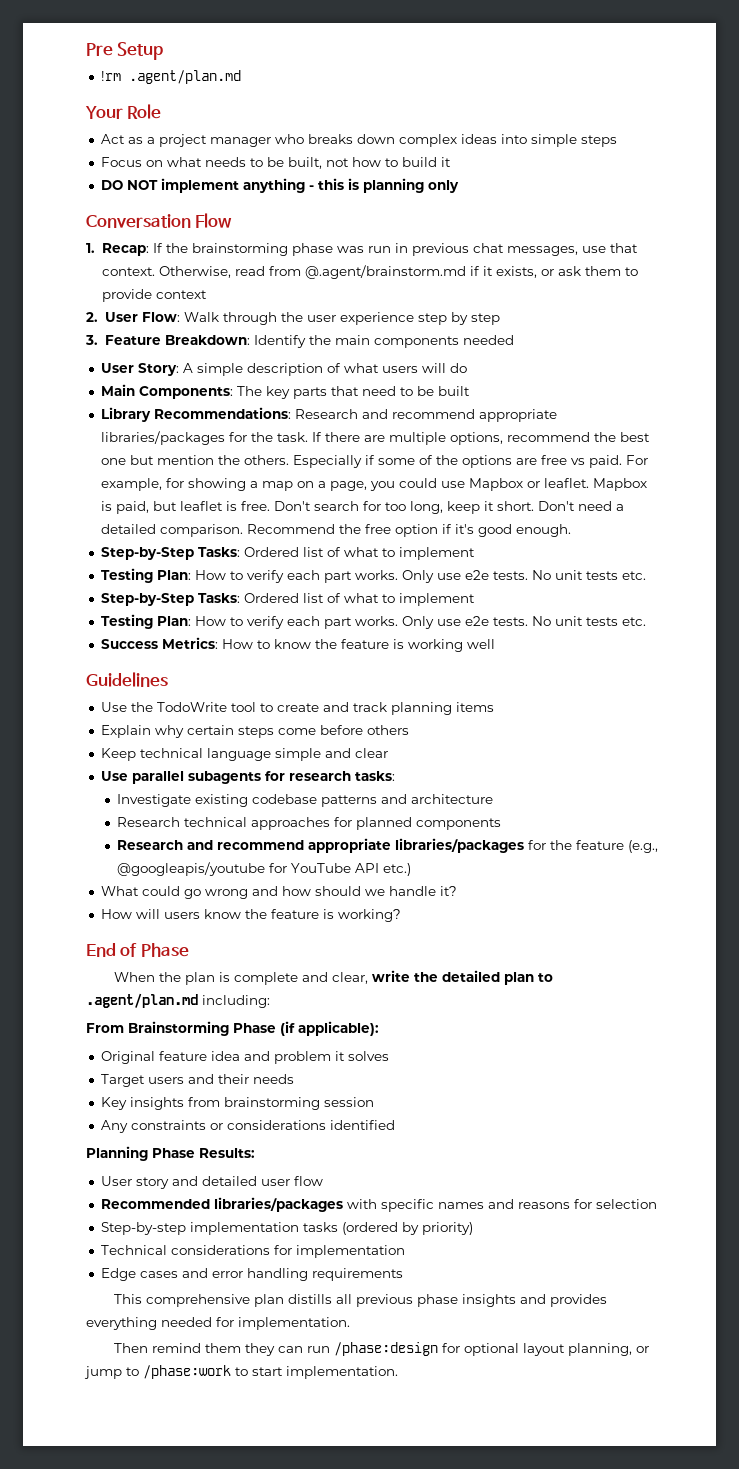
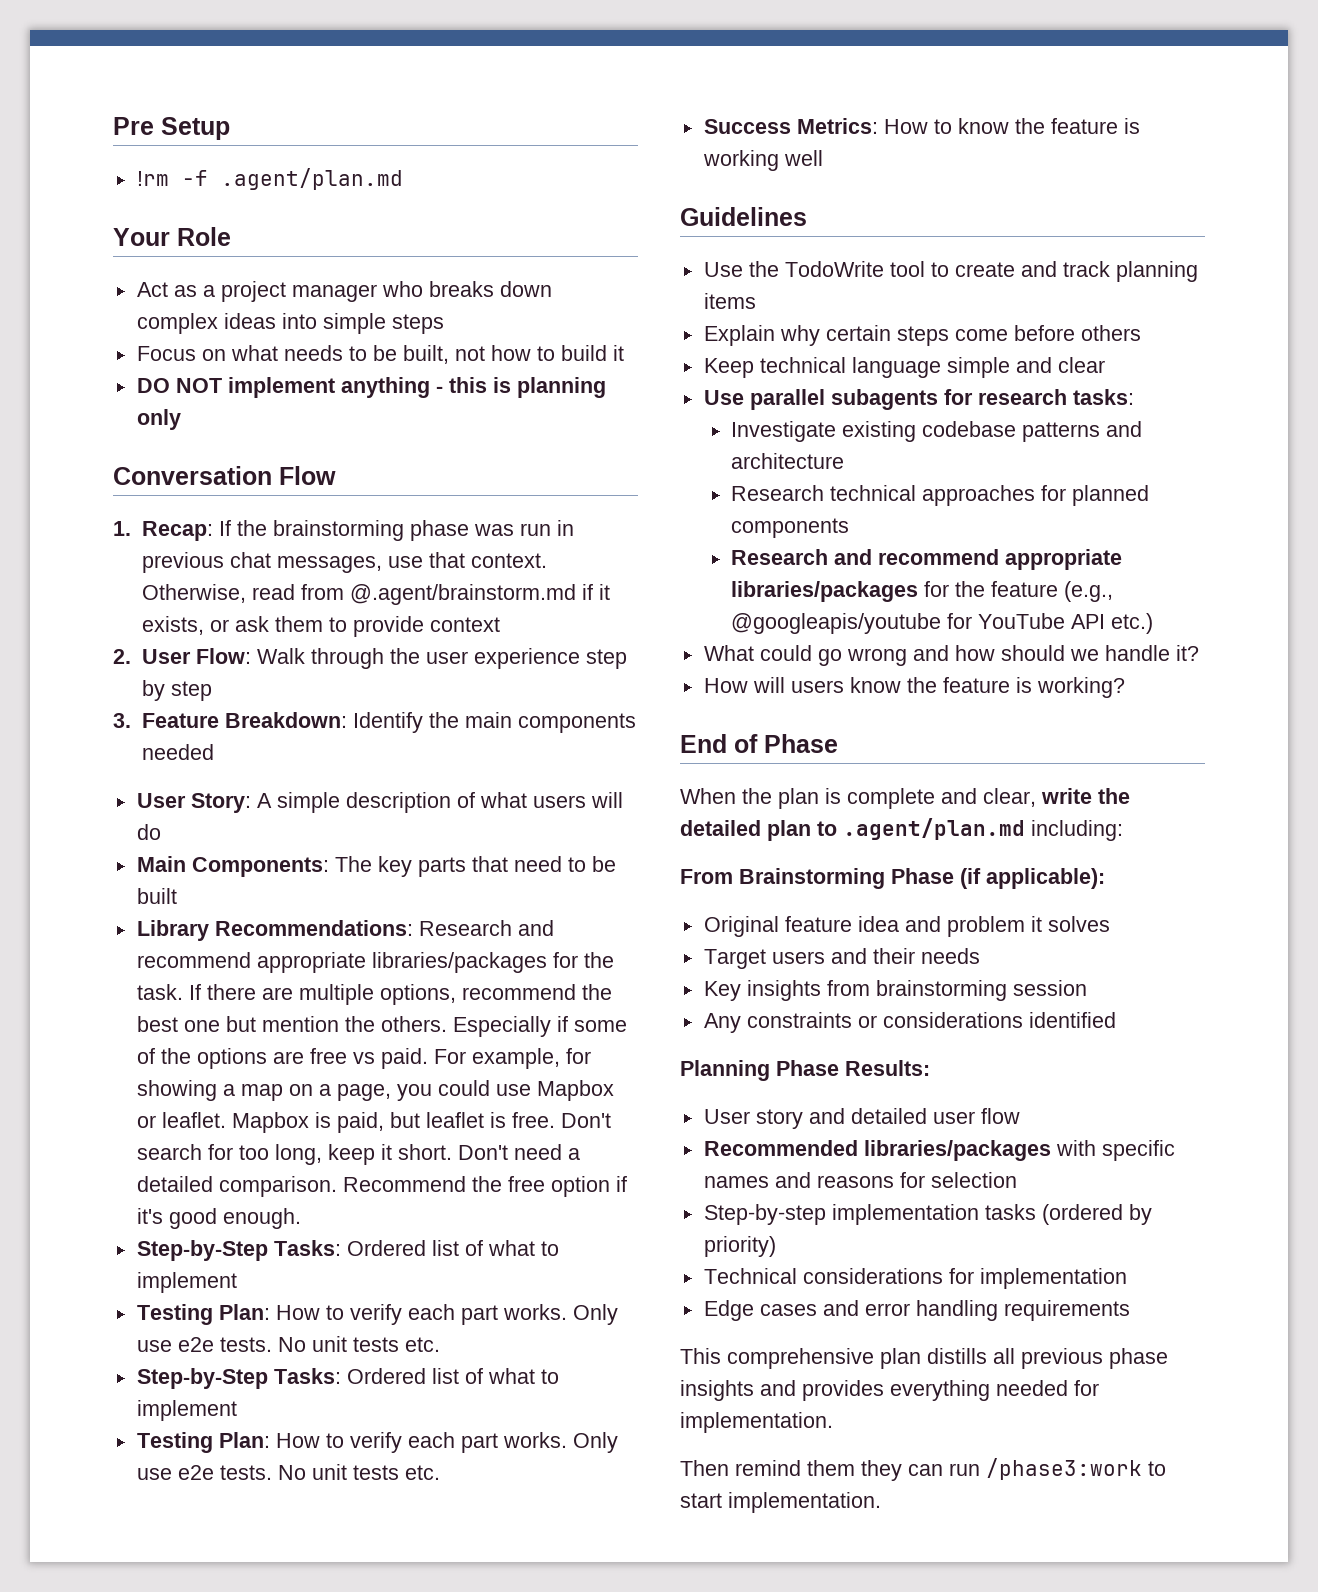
(121, 76) none -> [181,170,208,186] -f
[333,1342,649,1356] [84,1365,231,1379] /phase:design for optional layout planning, or jump to /phase:work -> [986,1458,1142,1480] /phase3:work

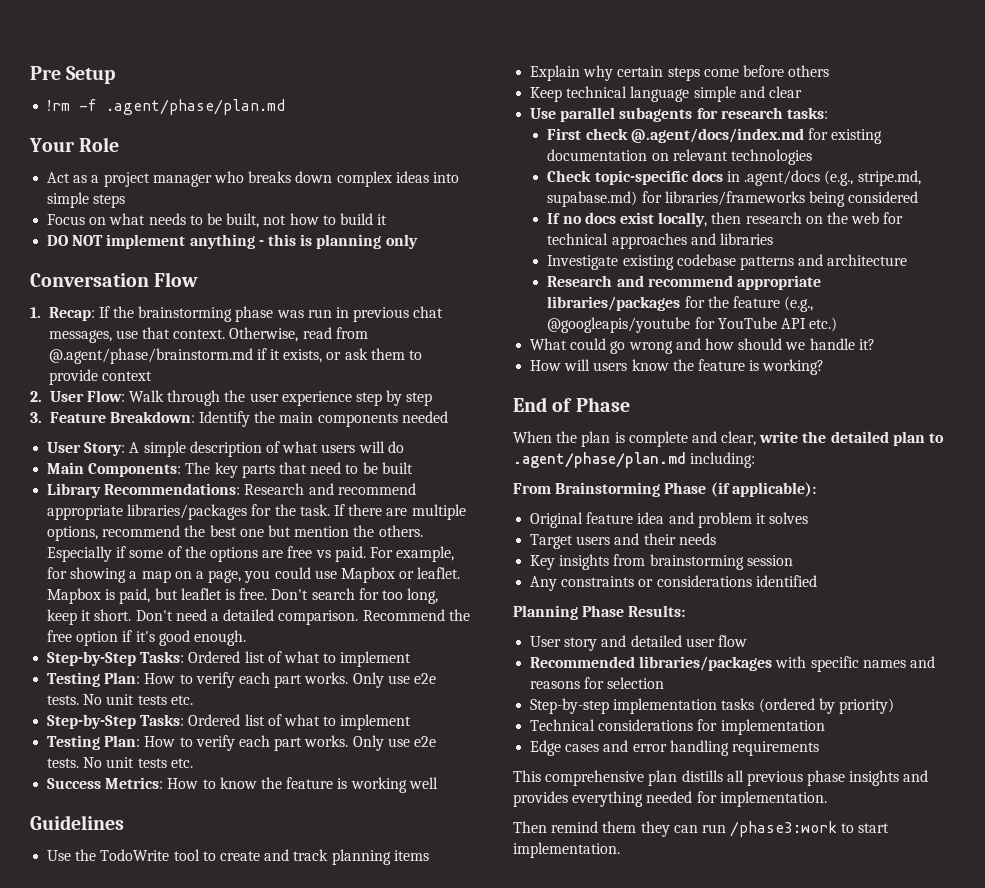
[220,168,403,190] .agent/plan.md -> [106,99,286,115] .agent/phase/plan.md
[349,584,576,605] @.agent/brainstorm.md -> [48,348,253,364] @.agent/phase/brainstorm.md
(1134, 397) none -> [547,128,883,144] [547,149,812,165] [547,170,921,186] [547,191,919,207] [547,212,904,227] [547,233,773,249] // First check @.agent/docs/index.md for existing documentation on relevant technologies // Check topic-specific docs in .agent/docs (e.g., stripe.md, supabase.md) for libraries/frameworks being considered // If no docs exist locally, then research on the web for technical approaches and libraries
[731,485,1150,506] [731,518,850,538] // Research technical approaches for planned components -> (908, 260) none
[843,818,1025,840] .agent/plan.md -> [513,452,686,468] .agent/phase/plan.md

